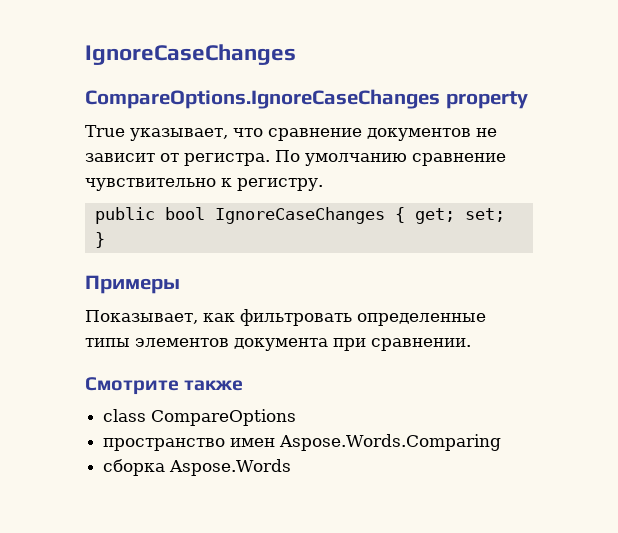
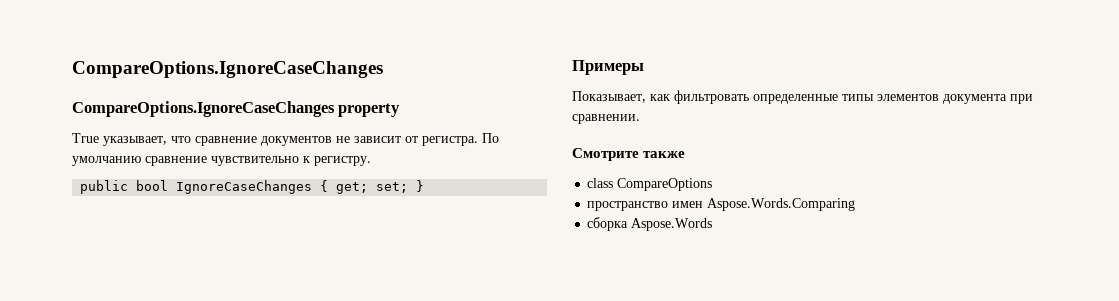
[85,44,296,65] IgnoreCaseChanges -> [72,61,383,78] CompareOptions.IgnoreCaseChanges

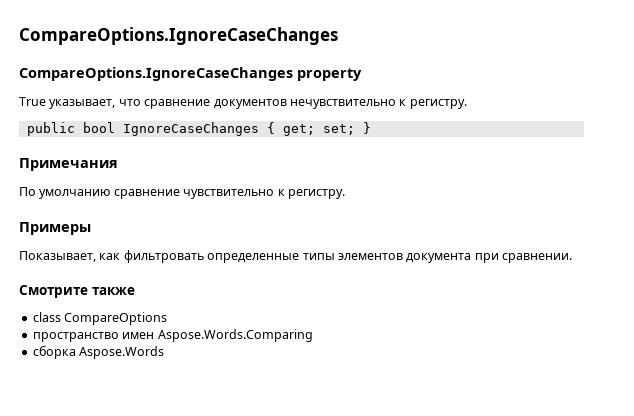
[336,133,499,146] [72,156,299,166] не зависит от регистра. По умолчанию сравнение чувствительно -> [289,99,396,109] нечувствительно
(425, 186) none -> [19,158,118,171] [19,187,345,199] // Примечания // По умолчанию сравнение чувствительно к регистру.

